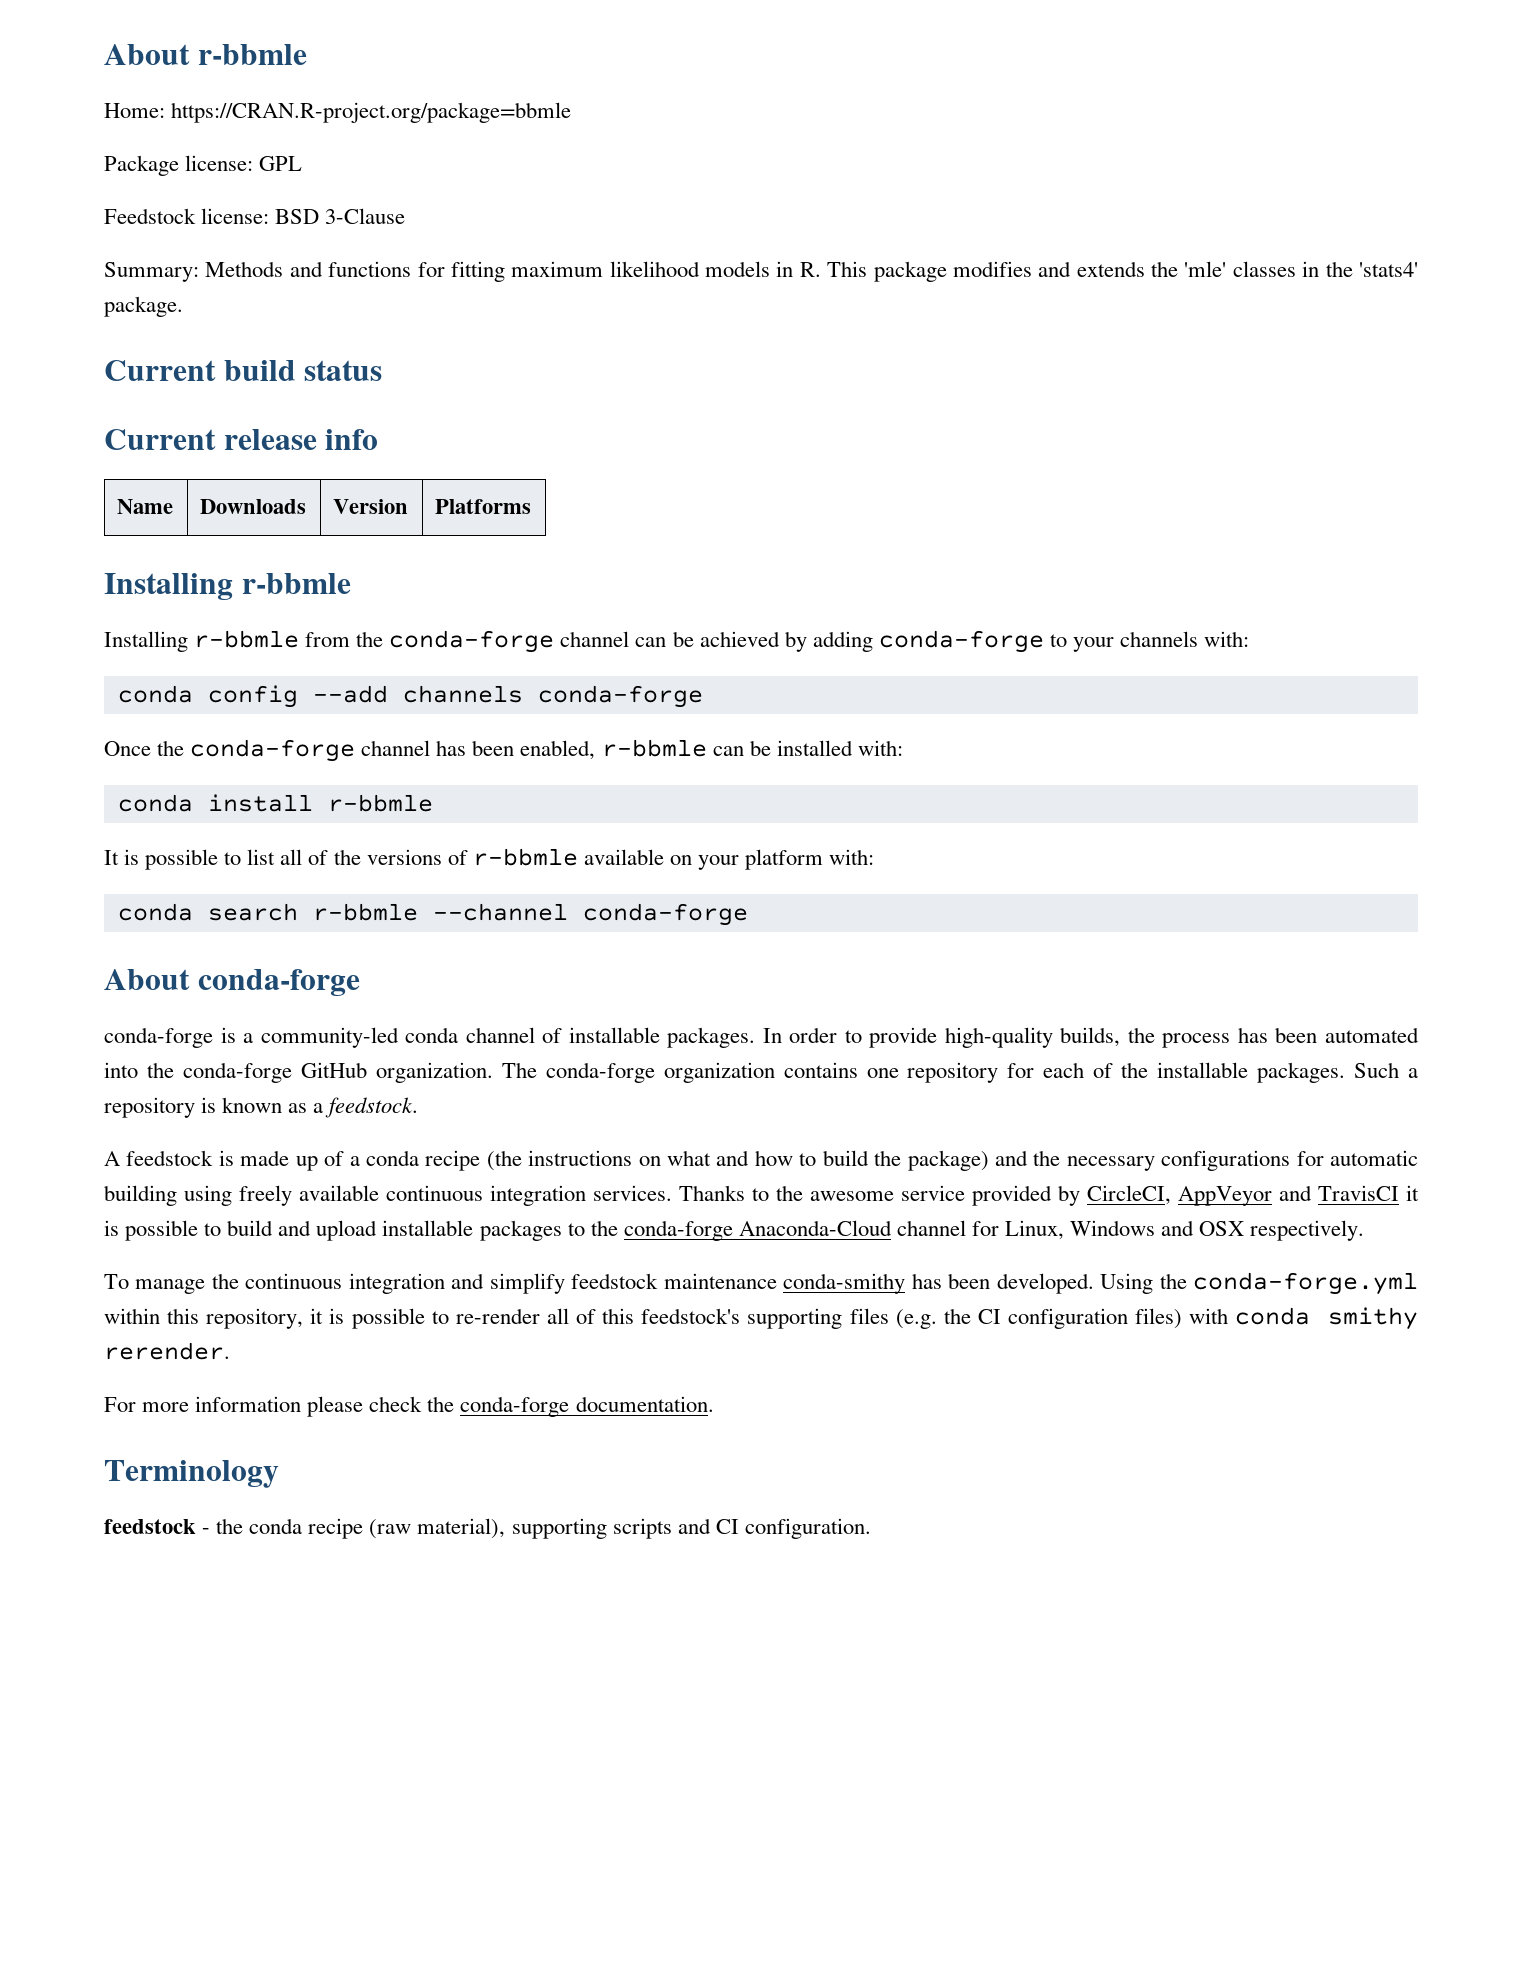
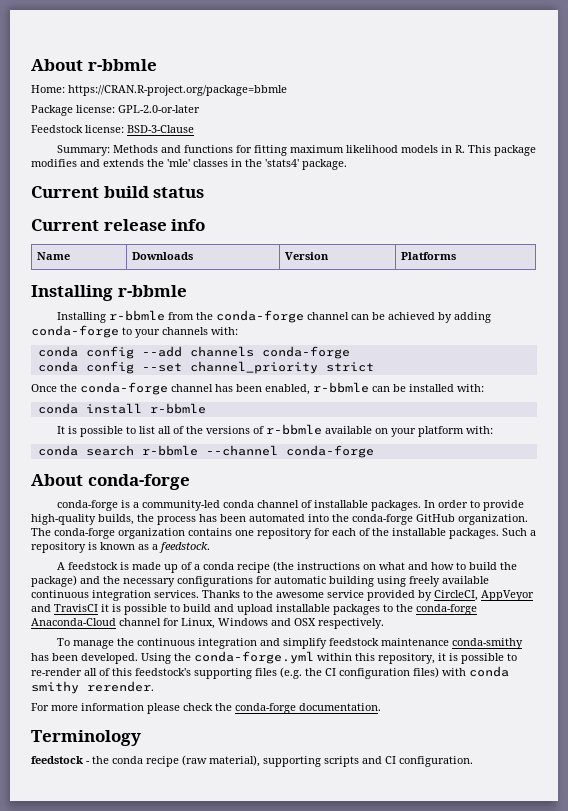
[259,156,303,171] GPL -> [118,105,200,113] GPL-2.0-or-later
[275,208,406,224] BSD 3-Clause -> [127,125,194,133] BSD-3-Clause
(703, 696) none -> [37,361,374,374] // conda config --set channel_priority strict

